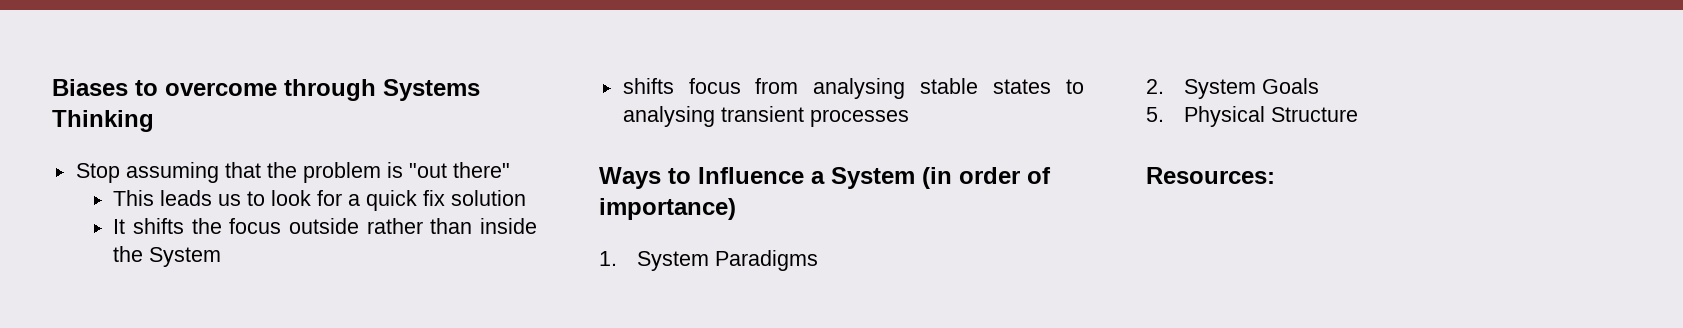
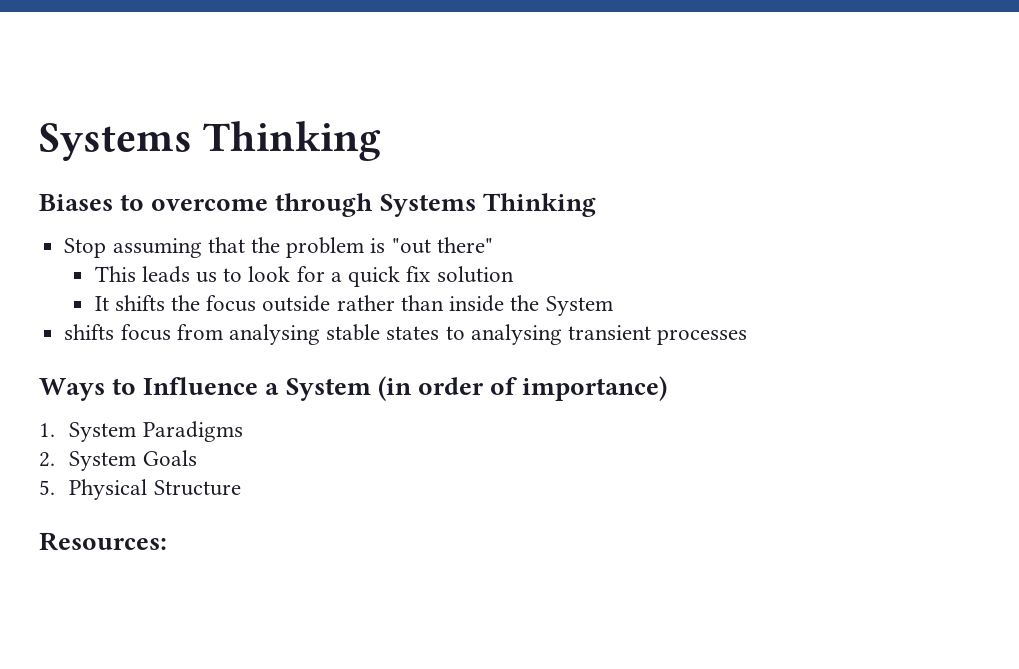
(52, 87) none -> [39,121,382,161] Systems Thinking //

